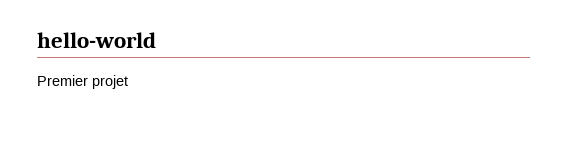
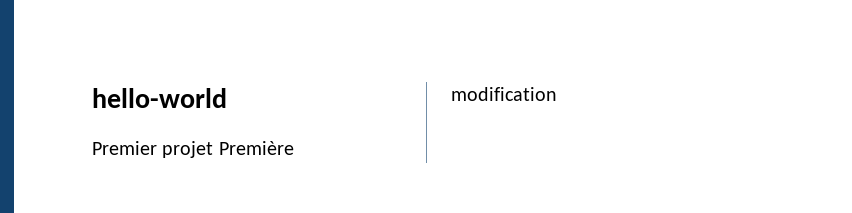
(128, 82) none -> [218,141,294,155] [451,87,557,101] Première modification

